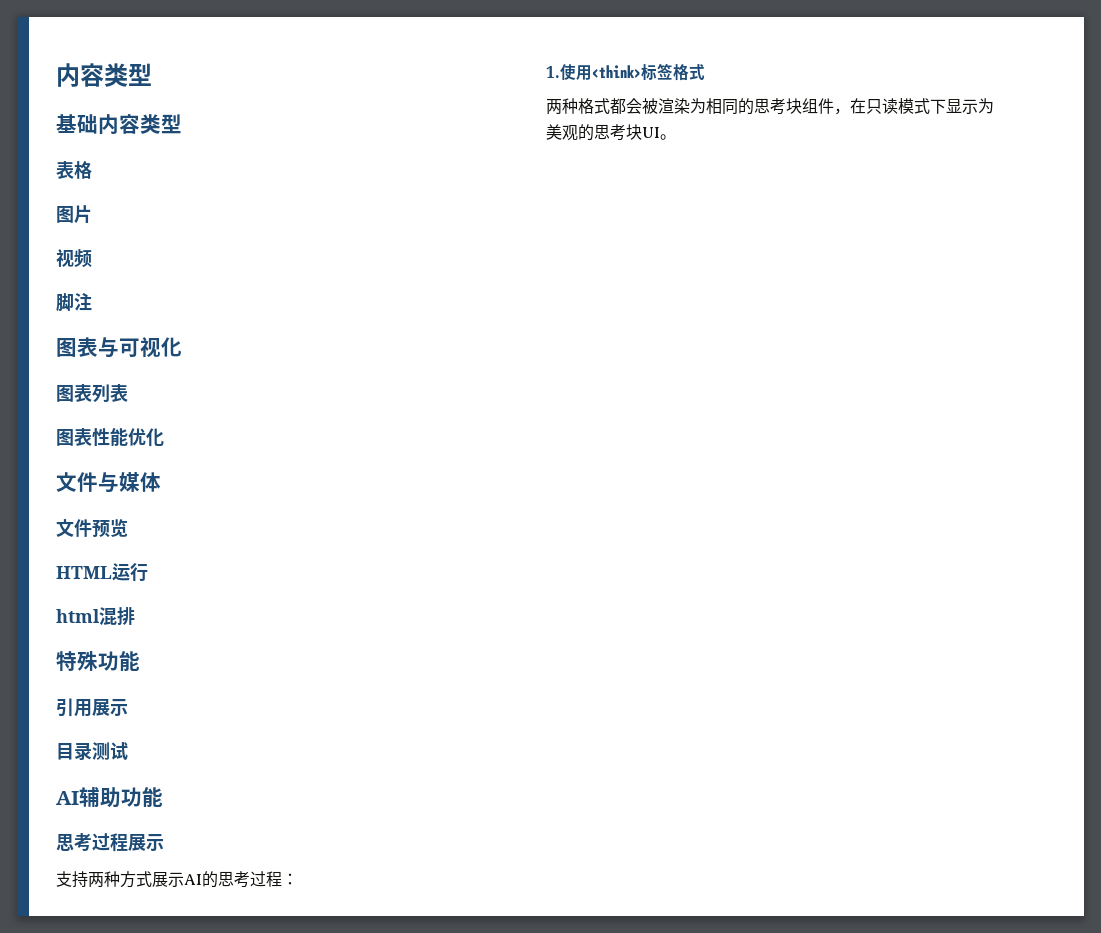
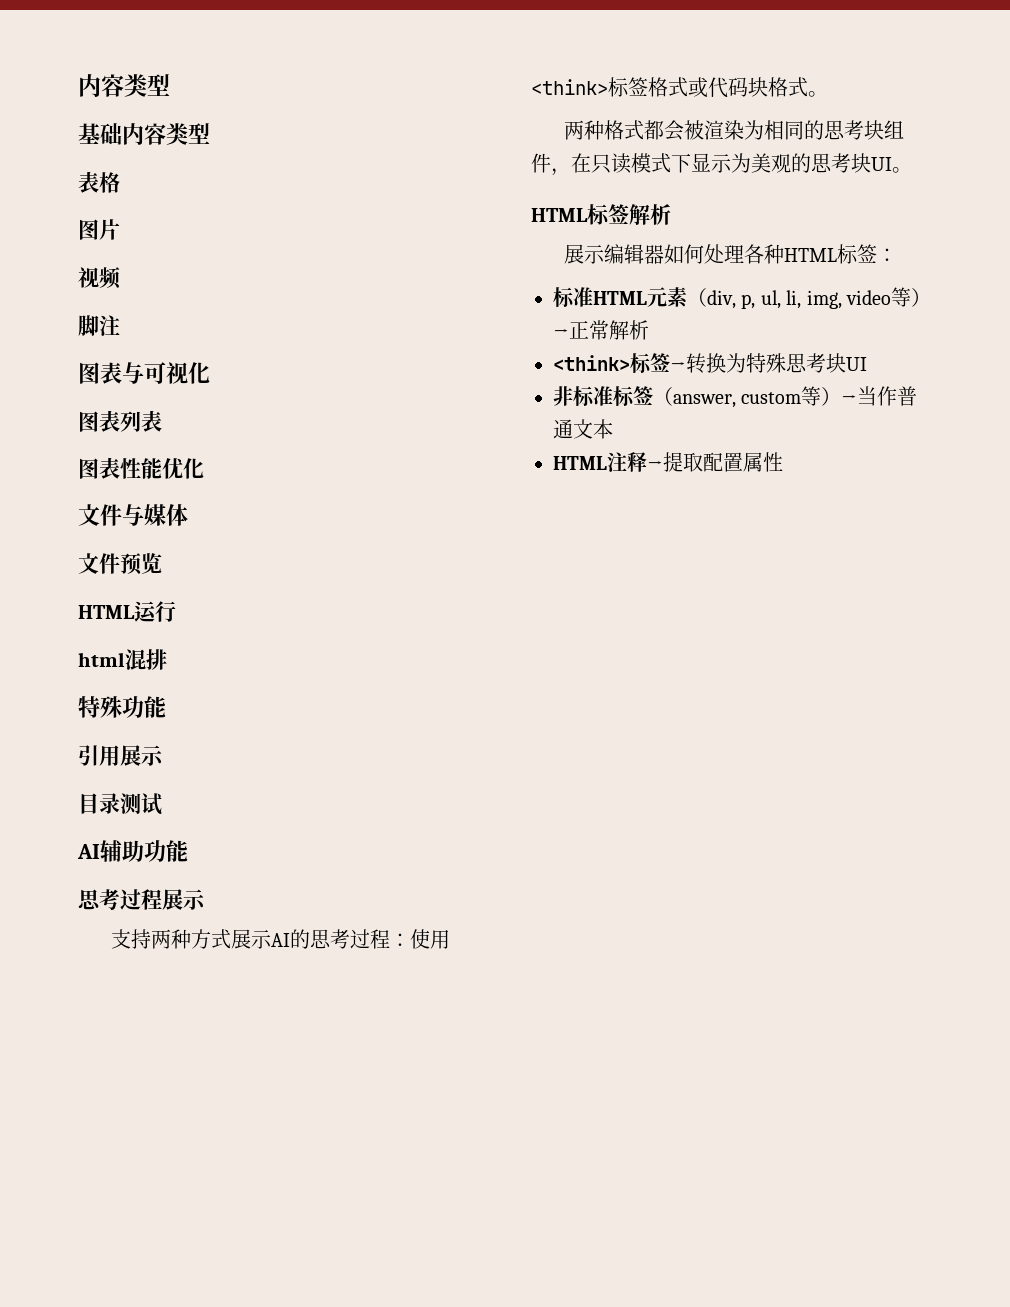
[546,66,560,78] // 1. -> (411, 940) none
(705, 72) none -> [688,77,828,98] 或代码块格式。
(676, 137) none -> [531,204,671,225] [564,244,898,264] [553,287,931,309] [553,320,649,340] [553,353,867,374] [553,386,918,408] [553,419,613,439] [553,452,783,472] // HTML标签解析 // 展示编辑器如何处理各种HTML标签： // 标准HTML元素（div, p, ul, li, img, video等）→正常解析 // <think>标签→转换为特殊思考块UI // 非标准标签（answer, custom等）→当作普通文本 // HTML注释→提取配置属性

